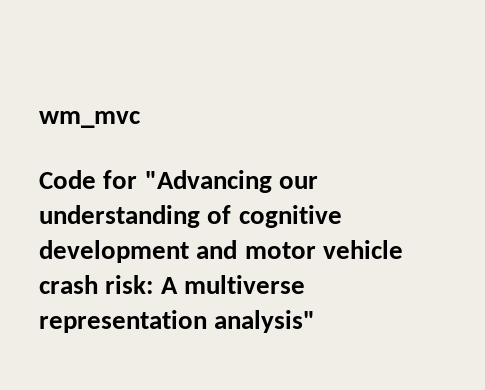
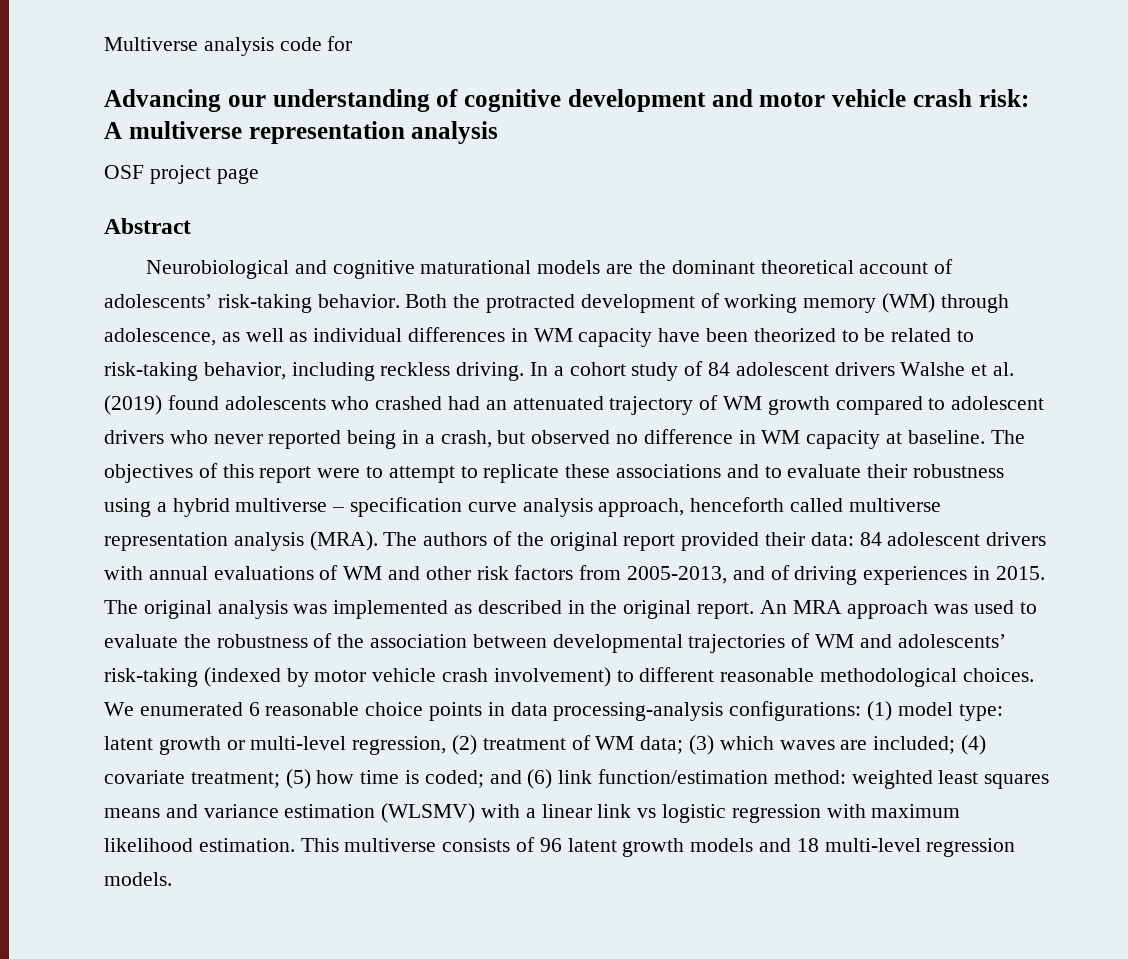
[39,111,141,128] [39,170,272,193] wm_mvc // Code for "Advancing -> [104,36,353,56] [104,89,221,112] Multiverse analysis code for // Advancing
[214,310,316,333] analysis" -> [411,121,499,144] [104,165,259,184] [104,218,191,234] [146,259,954,279] [104,293,1009,313] [104,327,975,347] [104,361,1015,381] [104,395,1045,415] [104,429,1025,449] [104,463,1005,483] [104,497,941,517] [104,531,1047,551] [104,565,1045,585] [104,600,1037,619] [104,633,1006,653] [104,667,1034,687] [104,701,1003,721] [104,735,987,755] [104,769,1050,789] [104,803,961,823] [104,837,1016,857] [104,872,172,886] analysis // OSF project page // Abstract // Neurobiological and cognitive maturational models are the dominant theoretical account of adolescents’ risk-taking behavior. Both the protracted development of working memory (WM) through adolescence, as well as individual differences in WM capacity have been theorized to be related to risk-taking behavior, including reckless driving. In a cohort study of 84 adolescent drivers Walshe et al. (2019) found adolescents who crashed had an attenuated trajectory of WM growth compared to adolescent drivers who never reported being in a crash, but observed no difference in WM capacity at baseline. The objectives of this report were to attempt to replicate these associations and to evaluate their robustness using a hybrid multiverse – specification curve analysis approach, henceforth called multiverse representation analysis (MRA). The authors of the original report provided their data: 84 adolescent drivers with annual evaluations of WM and other risk factors from 2005-2013, and of driving experiences in 2015. The original analysis was implemented as described in the original report. An MRA approach was used to evaluate the robustness of the association between developmental trajectories of WM and adolescents’ risk-taking (indexed by motor vehicle crash involvement) to different reasonable methodological choices. We enumerated 6 reasonable choice points in data processing-analysis configurations: (1) model type: latent growth or multi-level regression, (2) treatment of WM data; (3) which waves are included; (4) covariate treatment; (5) how time is coded; and (6) link function/estimation method: weighted least squares means and variance estimation (WLSMV) with a linear link vs logistic regression with maximum likelihood estimation. This multiverse consists of 96 latent growth models and 18 multi-level regression models.

